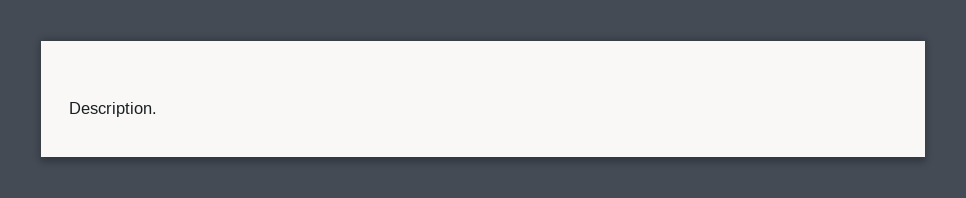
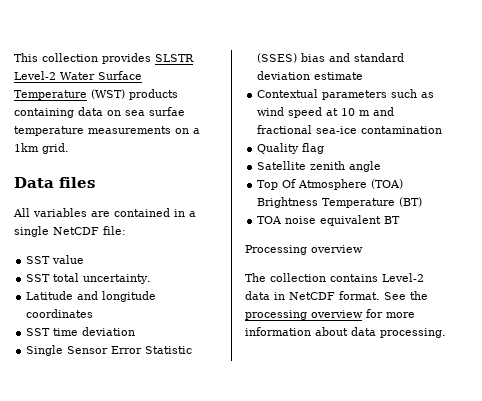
[69,102,157,117] Description. -> [14,53,194,64] [14,71,142,80] [14,89,178,100] [14,107,185,118] [14,126,200,136] [14,143,69,154] [14,177,95,188] [13,208,196,217] [14,226,126,237] [26,255,85,264] [26,273,152,284] [26,291,157,302] [26,309,94,318] [26,327,136,336] [26,345,193,356] [257,53,405,63] [257,71,364,80] [257,89,435,100] [257,107,395,118] [257,125,443,134] [257,143,325,154] [257,161,382,172] [257,179,404,190] [257,197,423,208] [257,215,401,226] [245,245,363,255] [245,273,424,282] [245,291,428,300] [245,309,415,320] [245,327,446,338] This collection provides SLSTR Level-2 Water Surface Temperature (WST) products containing data on sea surfae temperature measurements on a 1km grid. // Data files // All variables are contained in a single NetCDF file: // SST value // SST total uncertainty. // Latitude and longitude coordinates // SST time deviation // Single Sensor Error Statistic (SSES) bias and standard deviation estimate // Contextual parameters such as wind speed at 10 m and fractional sea-ice contamination // Quality flag // Satellite zenith angle // Top Of Atmosphere (TOA) Brightness Temperature (BT) // TOA noise equivalent BT // Processing overview // The collection contains Level-2 data in NetCDF format. See the processing overview for more information about data processing.

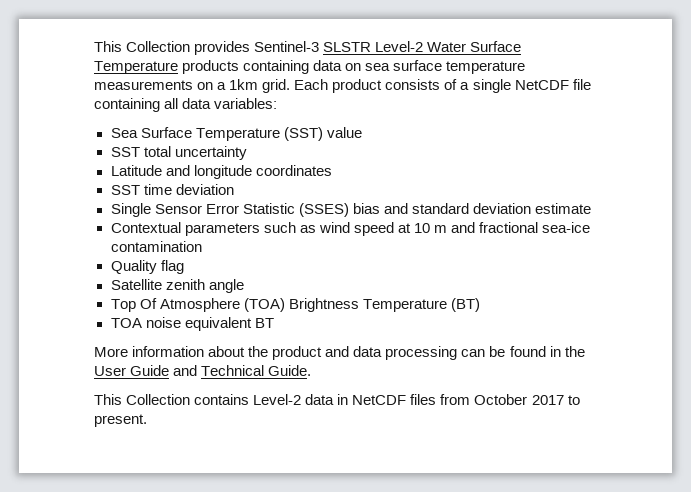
[14,53,151,64] This collection provides -> [94,41,320,55] This Collection provides Sentinel-3
[91,89,125,99] (WST) -> (178, 67) none
[149,107,185,116] surfae -> [393,60,443,71] surface
[14,177,95,188] [13,208,196,217] [14,226,126,237] [26,256,51,264] // Data files // All variables are contained in a single NetCDF file: // SST -> [294,79,591,93] [94,98,278,112] [110,127,323,141] Each product consists of a single NetCDF file containing all data variables: // Sea Surface Temperature (SST)
[83,274,152,284] uncertainty. -> [174,146,247,160] uncertainty
[245,245,363,255] [245,273,326,282] Processing overview // The collection -> [94,346,585,360] [94,365,312,376] [94,394,191,405] More information about the product and data processing can be found in the User Guide and Technical Guide. // This Collection
[339,291,428,300] [245,309,415,320] [245,327,446,338] format. See the processing overview for more information about data processing. -> [410,394,580,405] [94,414,147,427] files from October 2017 to present.

